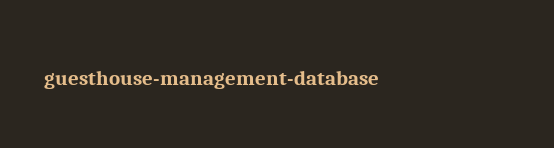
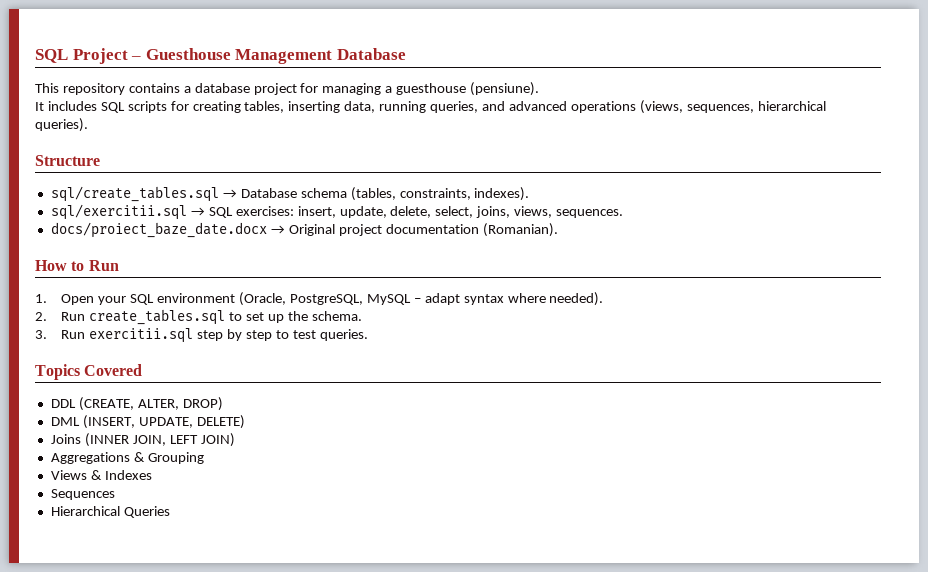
[44,70,379,89] guesthouse-management-database -> [35,48,406,64] [35,82,540,96] [35,100,826,114] [35,118,88,132] [35,155,100,166] [50,186,530,202] [50,204,624,220] [50,222,558,238] [35,260,119,271] [35,292,604,306] [35,309,362,325] [35,328,368,343] [35,364,143,380] [50,397,223,411] [50,415,245,429] [50,433,235,447] [50,452,204,464] [50,470,152,480] [50,489,115,500] [50,506,170,518] SQL Project – Guesthouse Management Database // This repository contains a database project for managing a guesthouse (pensiune). // It includes SQL scripts for creating tables, inserting data, running queries, and advanced operations (views, sequences, hierarchical queries). // Structure // sql/create_tables.sql → Database schema (tables, constraints, indexes). // sql/exercitii.sql → SQL exercises: insert, update, delete, select, joins, views, sequences. // docs/proiect_baze_date.docx → Original project documentation (Romanian). // How to Run // 1. Open your SQL environment (Oracle, PostgreSQL, MySQL – adapt syntax where needed). // 2. Run create_tables.sql to set up the schema. // 3. Run exercitii.sql step by step to test queries. // Topics Covered // DDL (CREATE, ALTER, DROP) // DML (INSERT, UPDATE, DELETE) // Joins (INNER JOIN, LEFT JOIN) // Aggregations & Grouping // Views & Indexes // Sequences // Hierarchical Queries

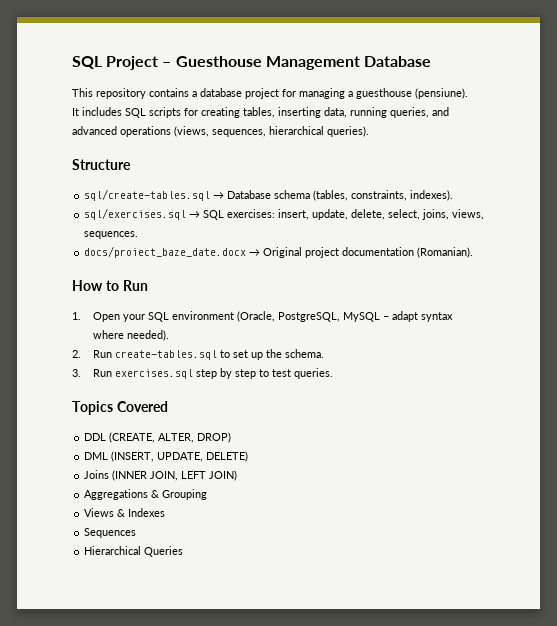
[50,186,219,202] sql/create_tables.sql -> [84,189,211,201] sql/create-tables.sql
[50,204,187,220] sql/exercitii.sql -> [84,208,187,220] sql/exercises.sql
[89,309,226,325] create_tables.sql -> [115,350,218,360] create-tables.sql
[89,328,194,343] exercitii.sql -> [115,369,194,379] exercises.sql

